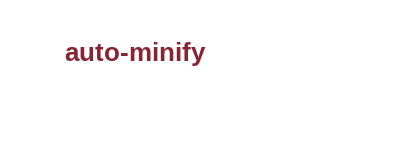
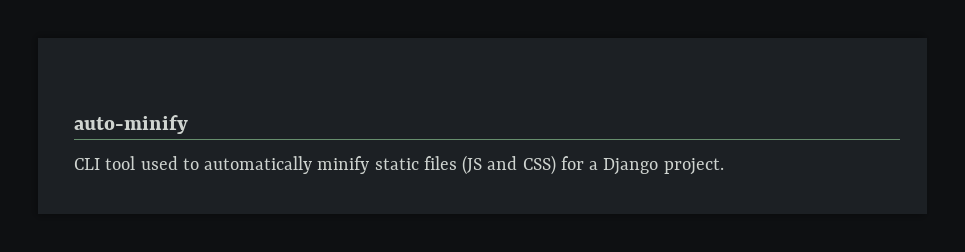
(206, 54) none -> [74,155,724,175] // CLI tool used to automatically minify static files (JS and CSS) for a Django project.

